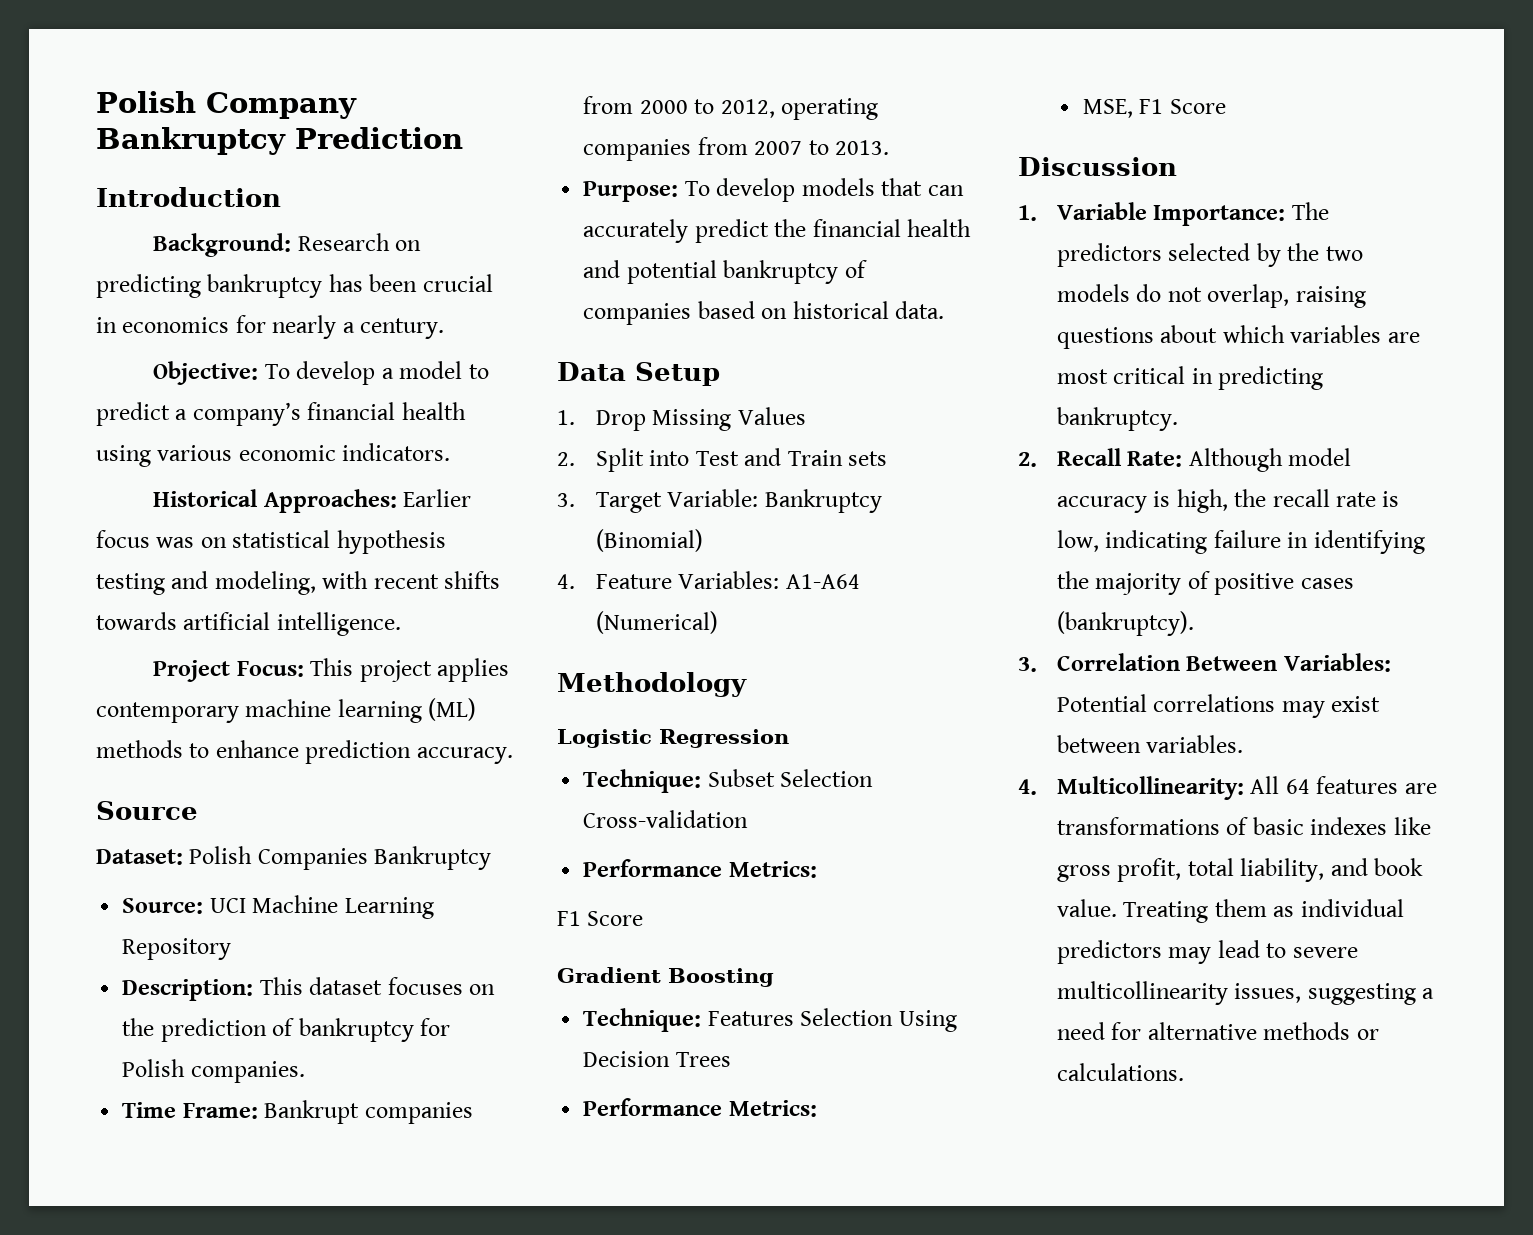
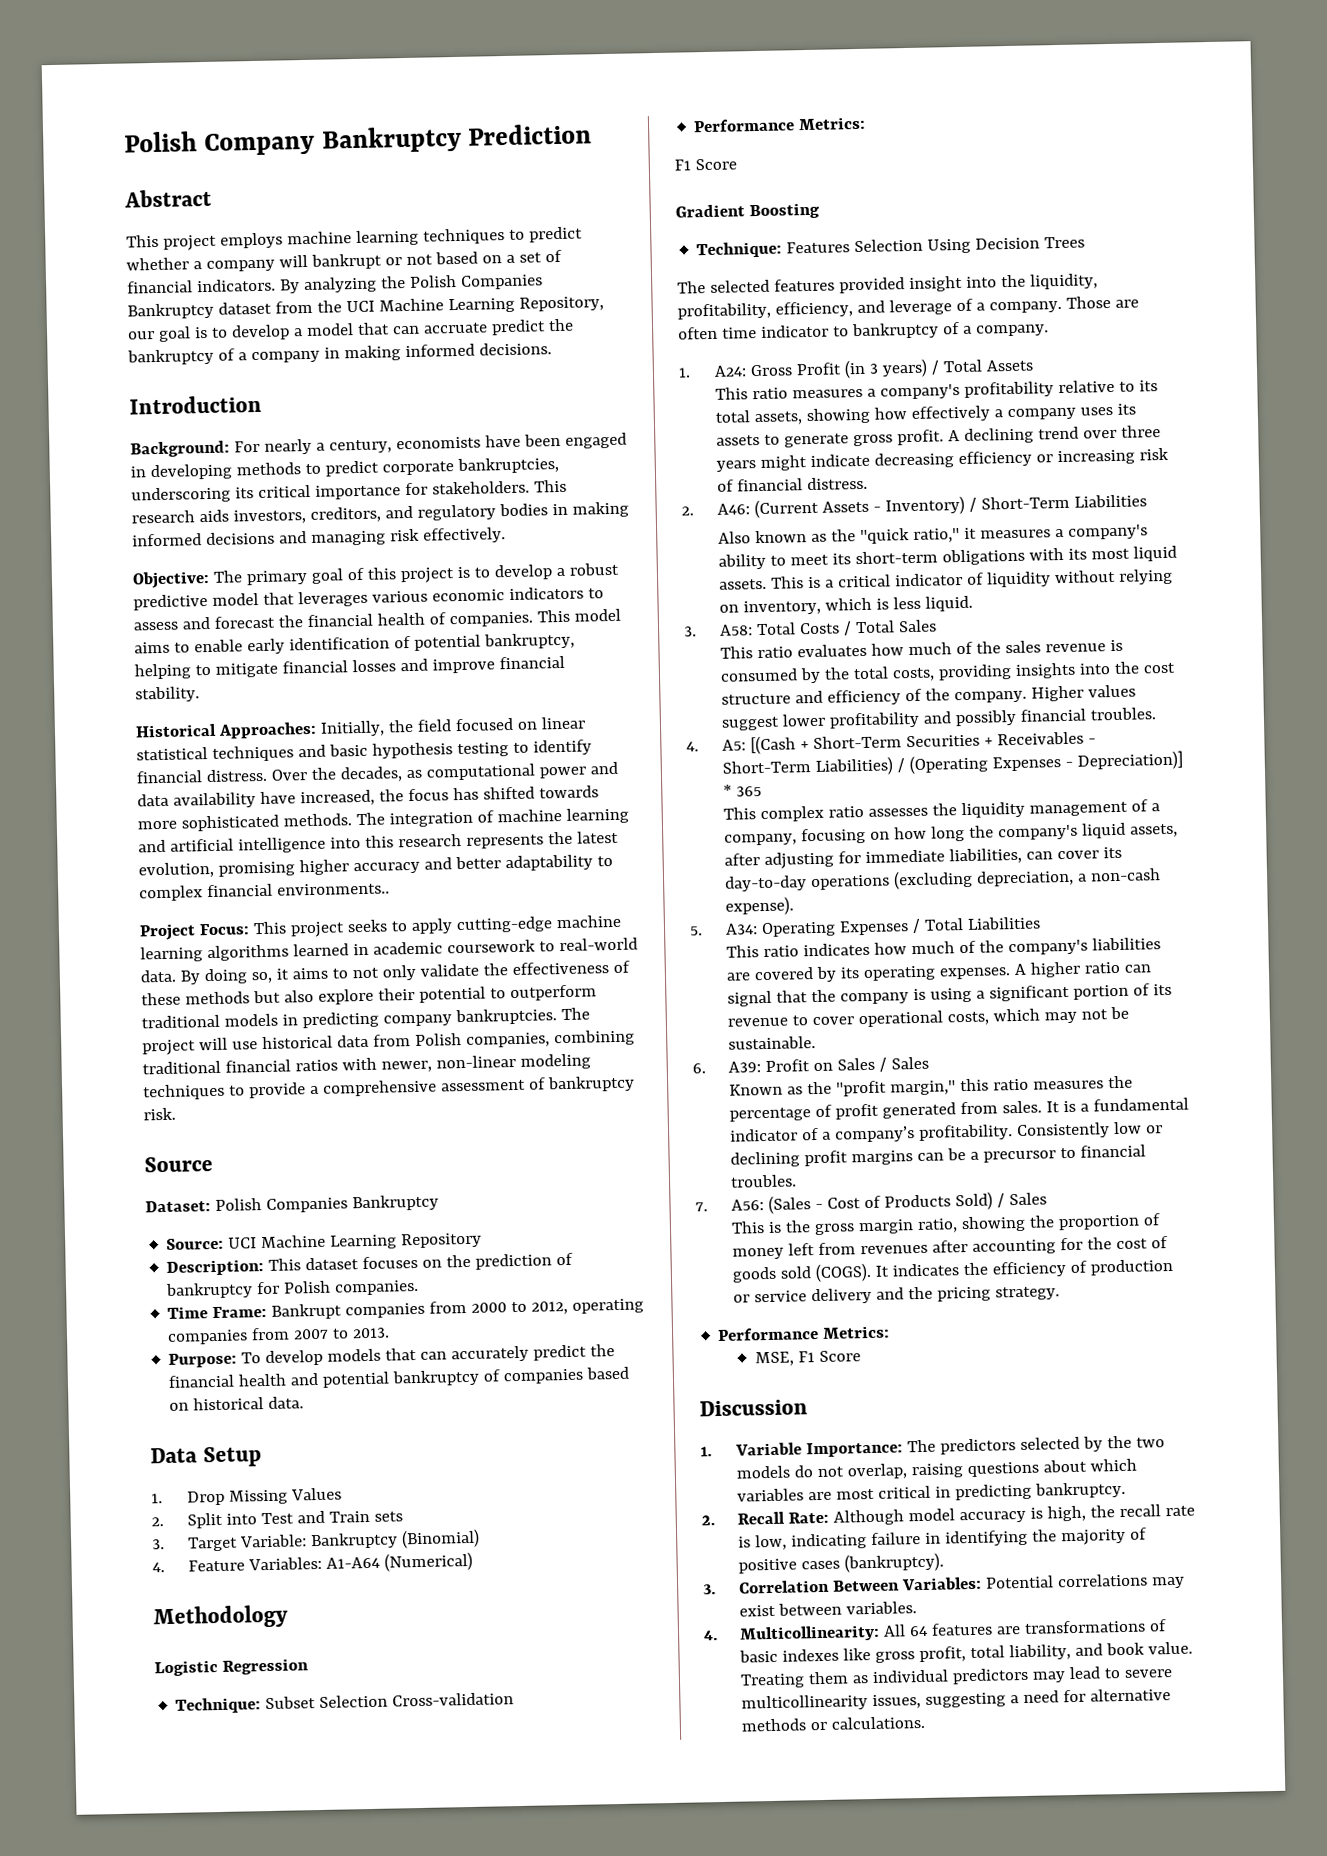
[96,187,281,207] [153,233,422,257] [96,274,493,298] [96,315,445,339] [153,361,489,385] [96,402,466,426] [96,443,451,467] [153,489,472,513] [96,530,446,554] [96,571,501,595] [96,612,401,636] [153,658,510,682] [96,698,477,723] [96,740,513,764] Introduction // Background: Research on predicting bankruptcy has been crucial in economics for nearly a century. // Objective: To develop a model to predict a company’s financial health using various economic indicators. // Historical Approaches: Earlier focus was on statistical hypothesis testing and modeling, with recent shifts towards artificial intelligence. // Project Focus: This project applies contemporary machine learning (ML) methods to enhance prediction accuracy. -> [124,188,212,208] [126,226,583,251] [126,249,562,272] [127,274,543,294] [127,296,604,320] [128,318,574,342] [127,342,552,366] [129,394,262,415] [130,432,627,458] [130,456,559,481] [131,479,567,504] [131,501,629,525] [132,527,506,547] [132,562,619,589] [133,586,604,611] [133,608,621,631] [134,632,575,655] [134,655,565,680] [135,686,200,703] [135,716,586,739] [136,739,592,762] [136,761,618,784] [137,785,599,809] [137,807,629,832] [138,830,619,854] [138,854,613,879] [139,882,390,902] [139,914,621,941] [140,937,638,963] [140,960,630,985] [141,984,597,1006] [141,1007,590,1029] [142,1029,635,1056] [142,1053,591,1075] [143,1075,635,1101] [143,1107,176,1121] Abstract // This project employs machine learning techniques to predict whether a company will bankrupt or not based on a set of financial indicators. By analyzing the Polish Companies Bankruptcy dataset from the UCI Machine Learning Repository, our goal is to develop a model that can accruate predict the bankruptcy of a company in making informed decisions. // Introduction // Background: For nearly a century, economists have been engaged in developing methods to predict corporate bankruptcies, underscoring its critical importance for stakeholders. This research aids investors, creditors, and regulatory bodies in making informed decisions and managing risk effectively. // Objective: The primary goal of this project is to develop a robust predictive model that leverages various economic indicators to assess and forecast the financial health of companies. This model aims to enable early identification of potential bankruptcy, helping to mitigate financial losses and improve financial stability. // Historical Approaches: Initially, the field focused on linear statistical techniques and basic hypothesis testing to identify financial distress. Over the decades, as computational power and data availability have increased, the focus has shifted towards more sophisticated methods. The integration of machine learning and artificial intelligence into this research represents the latest evolution, promising higher accuracy and better adaptability to complex financial environments.. // Project Focus: This project seeks to apply cutting-edge machine learning algorithms learned in academic coursework to real-world data. By doing so, it aims to not only validate the effectiveness of these methods but also explore their potential to outperform traditional models in predicting company bankruptcies. The project will use historical data from Polish companies, combining traditional financial ratios with newer, non-linear modeling techniques to provide a comprehensive assessment of bankruptcy risk.
(731, 1059) none -> [677,273,1098,294] [677,295,1139,320] [678,322,1049,340] [678,358,1034,379] [715,379,1159,400] [715,403,1137,426] [716,425,1162,448] [716,447,1170,472] [717,476,869,492] [681,494,1148,519] [718,524,1149,545] [718,545,1178,570] [719,568,1174,590] [719,595,974,616] [684,619,938,637] [720,639,1124,659] [720,661,1177,684] [721,684,1137,706] [721,707,1157,731] [686,731,1097,755] [722,750,1184,776] [723,784,763,797] [723,799,1161,823] [724,822,1179,846] [724,846,1123,869] [724,868,1162,892] [725,896,795,916] [689,916,1042,938] [726,937,1162,958] [726,961,1152,982] [727,983,1173,1007] [727,1006,1130,1028] [728,1035,817,1050] [692,1056,930,1074] [729,1075,1134,1097] [729,1097,1190,1122] [730,1121,1164,1143] [730,1144,1147,1168] [730,1174,798,1188] [695,1191,1048,1214] [731,1213,1162,1236] [732,1236,1169,1260] [732,1258,1174,1283] [733,1286,1061,1305] // The selected features provided insight into the liquidity, profitability, efficiency, and leverage of a company. Those are often time indicator to bankruptcy of a company. // 1. A24: Gross Profit (in 3 years) / Total Assets // This ratio measures a company's profitability relative to its total assets, showing how effectively a company uses its assets to generate gross profit. A declining trend over three years might indicate decreasing efficiency or increasing risk of financial distress. // 2. A46: (Current Assets - Inventory) / Short-Term Liabilities // Also known as the "quick ratio," it measures a company's ability to meet its short-term obligations with its most liquid assets. This is a critical indicator of liquidity without relying on inventory, which is less liquid. // 3. A58: Total Costs / Total Sales // This ratio evaluates how much of the sales revenue is consumed by the total costs, providing insights into the cost structure and efficiency of the company. Higher values suggest lower profitability and possibly financial troubles. // 4. A5: [(Cash + Short-Term Securities + Receivables - Short-Term Liabilities) / (Operating Expenses - Depreciation)] * 365 // This complex ratio assesses the liquidity management of a company, focusing on how long the company's liquid assets, after adjusting for immediate liabilities, can cover its day-to-day operations (excluding depreciation, a non-cash expense). // 5. A34: Operating Expenses / Total Liabilities // This ratio indicates how much of the company's liabilities are covered by its operating expenses. A higher ratio can signal that the company is using a significant portion of its revenue to cover operational costs, which may not be sustainable. // 6. A39: Profit on Sales / Sales // Known as the "profit margin," this ratio measures the percentage of profit generated from sales. It is a fundamental indicator of a company’s profitability. Consistently low or declining profit margins can be a precursor to financial troubles. // 7. A56: (Sales - Cost of Products Sold) / Sales // This is the gross margin ratio, showing the proportion of money left from revenues after accounting for the cost of goods sold (COGS). It indicates the efficiency of production or service delivery and the pricing strategy.

